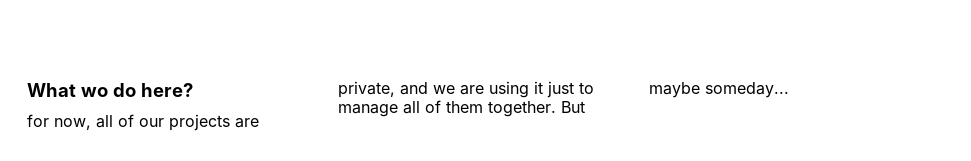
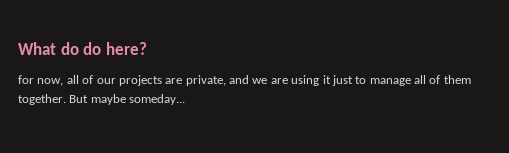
[80,87,108,97] wo -> [60,42,79,55] do

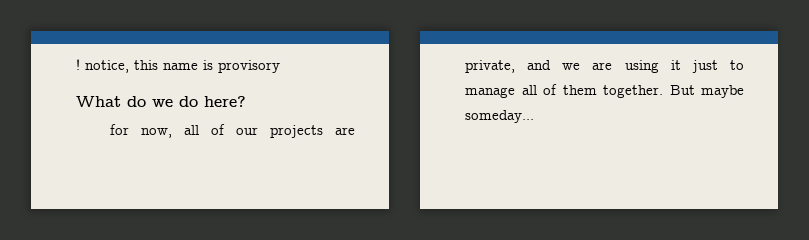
(18, 48) none -> [76,59,280,73] ! notice, this name is provisory //
(79, 48) none -> [152,99,173,107] we

